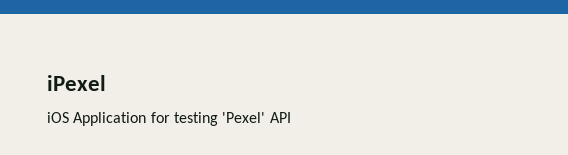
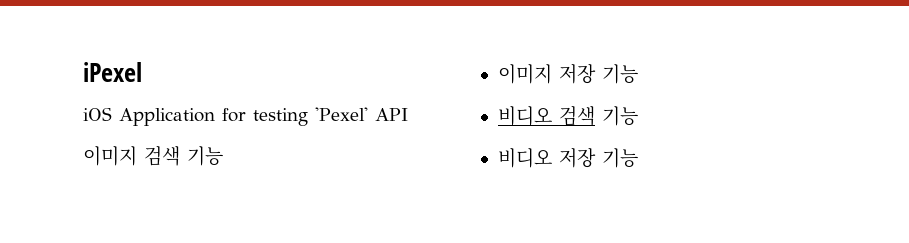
(291, 117) none -> [83,146,223,166] [497,64,638,84] [497,106,638,126] [497,148,638,168] // 이미지 검색 기능 // 이미지 저장 기능 // 비디오 검색 기능 // 비디오 저장 기능

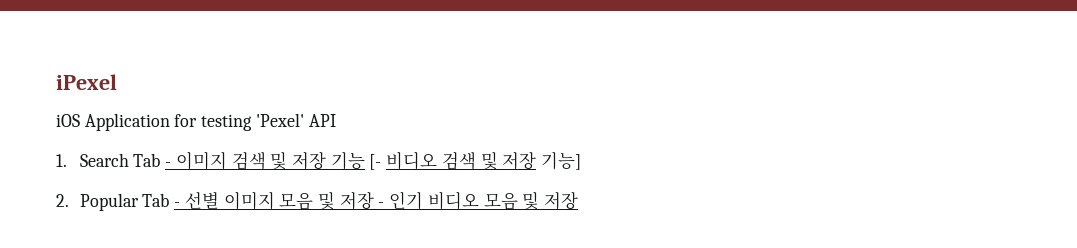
[83,146,223,166] [497,64,638,84] 이미지 검색 기능 // 이미지 저장 기능 // -> [56,151,382,170] 1. Search Tab - 이미지 검색 및 저장 기능 [-
[601,106,638,126] [497,148,638,168] 기능 // 비디오 저장 기능 -> [480,152,582,170] [56,191,579,211] 및 저장 기능] // 2. Popular Tab - 선별 이미지 모음 및 저장 - 인기 비디오 모음 및 저장

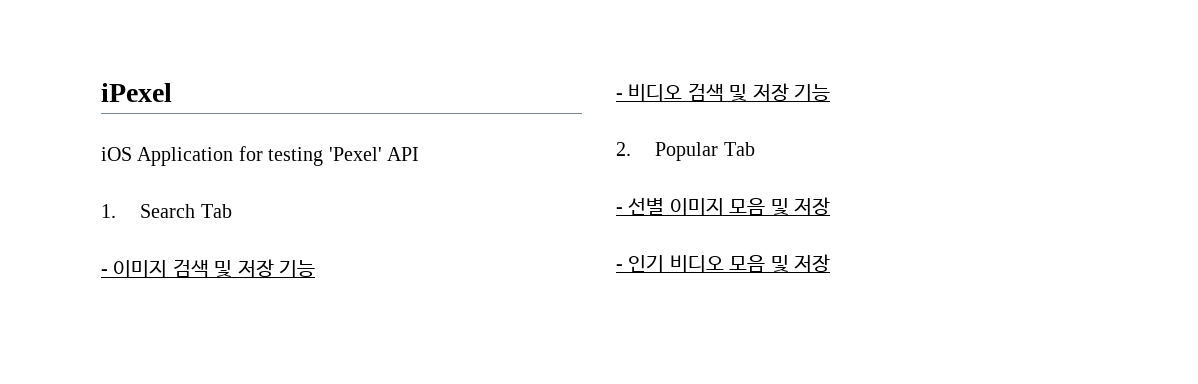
(161, 160) none -> (232, 211) //
[369,154,382,170] [- -> [616,93,623,99] // -
[541,152,582,170] 기능] -> [794,84,830,102] 기능
(170, 200) none -> (755, 149) //
(374, 201) none -> (830, 206) //

